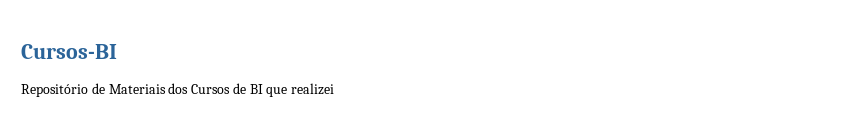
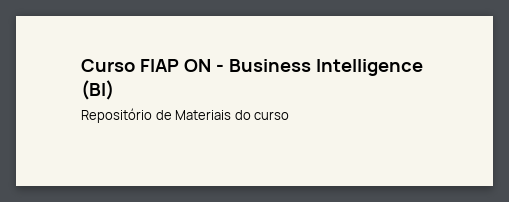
[21,44,117,59] [21,83,335,97] Cursos-BI // Repositório de Materiais dos Cursos de BI que realizei -> [81,59,423,76] [81,80,114,100] [81,108,290,123] Curso FIAP ON - Business Intelligence (BI) // Repositório de Materiais do curso

